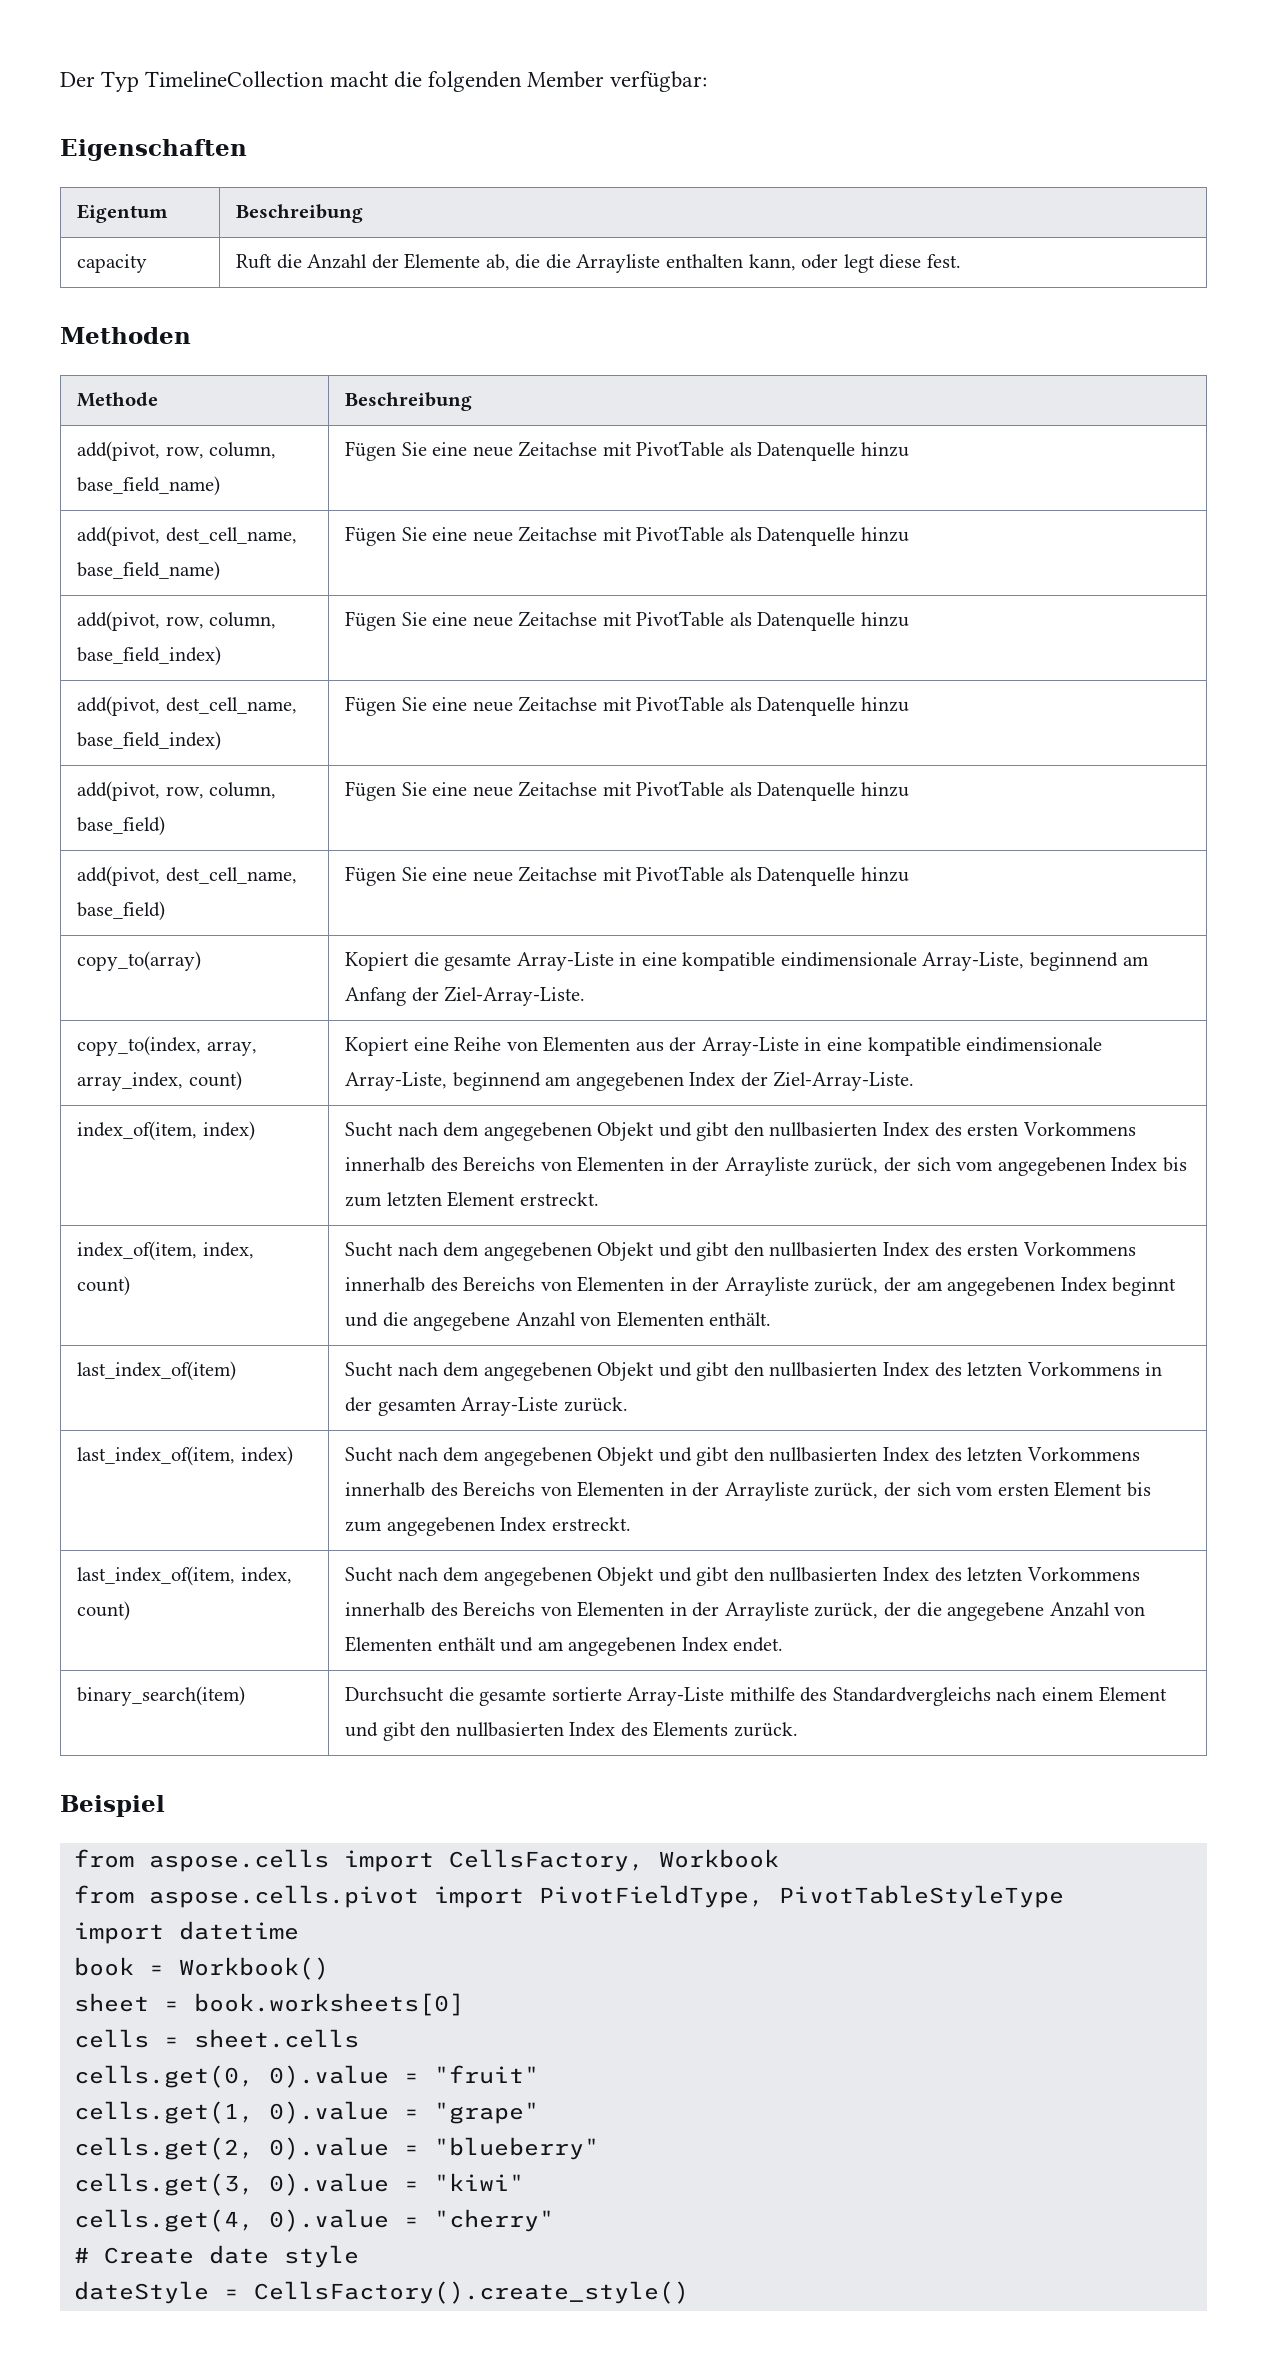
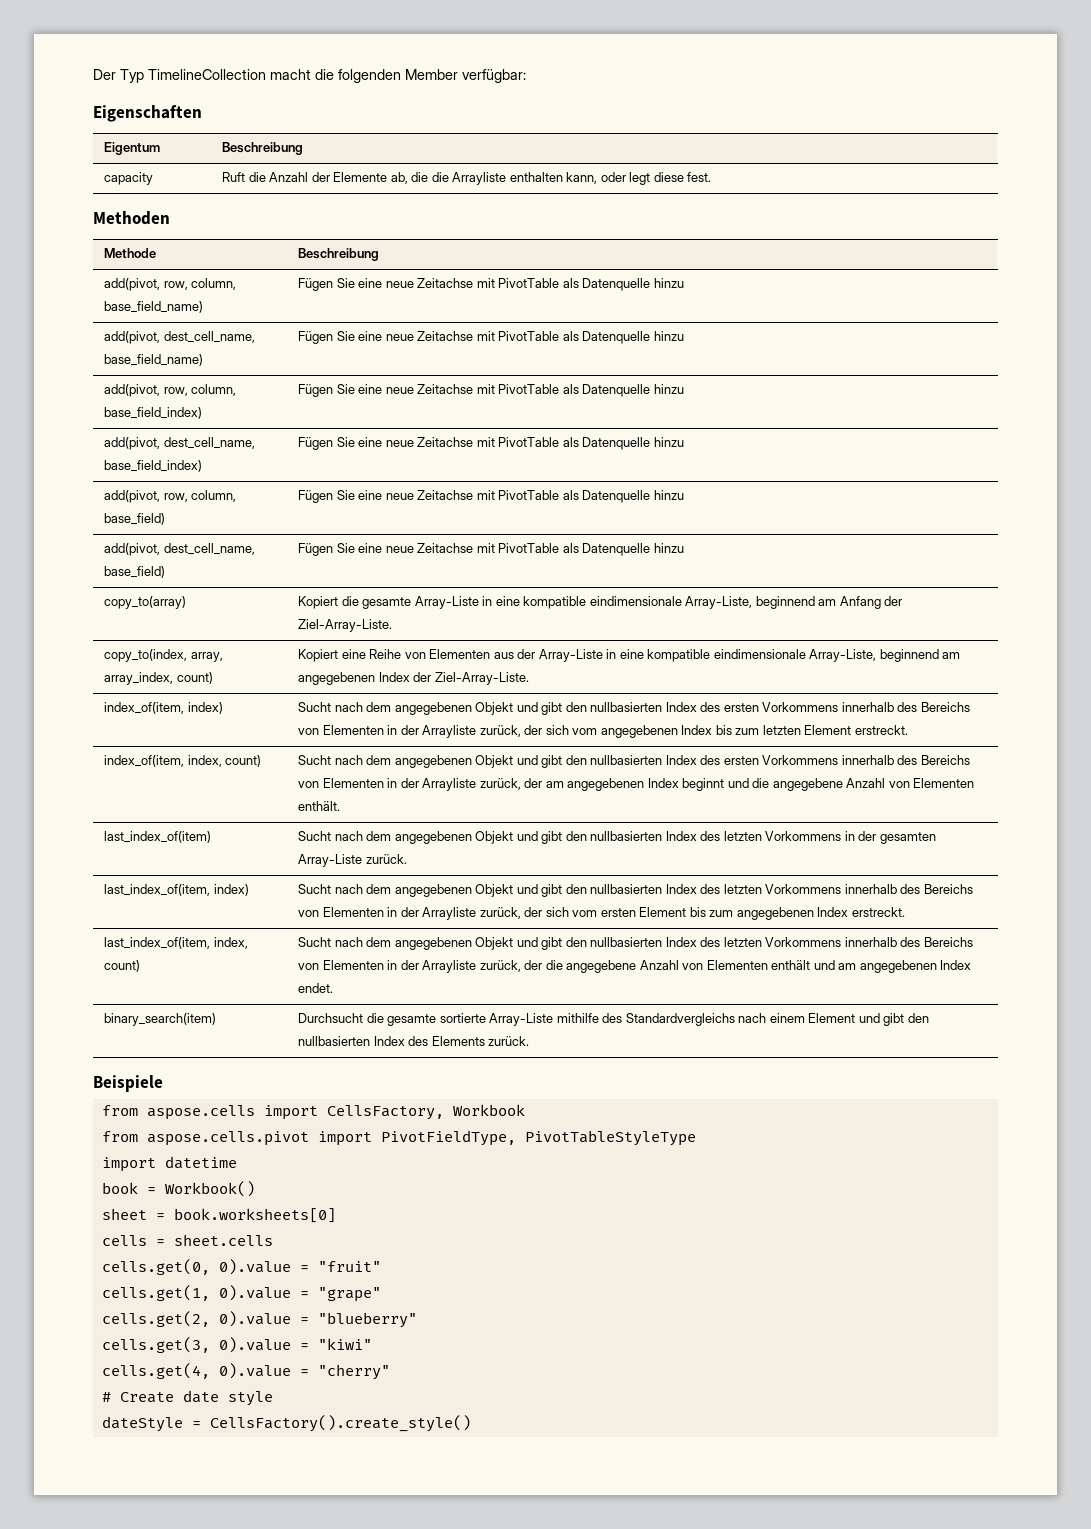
[60,1795,165,1817] Beispiel -> [93,1075,163,1092] Beispiele

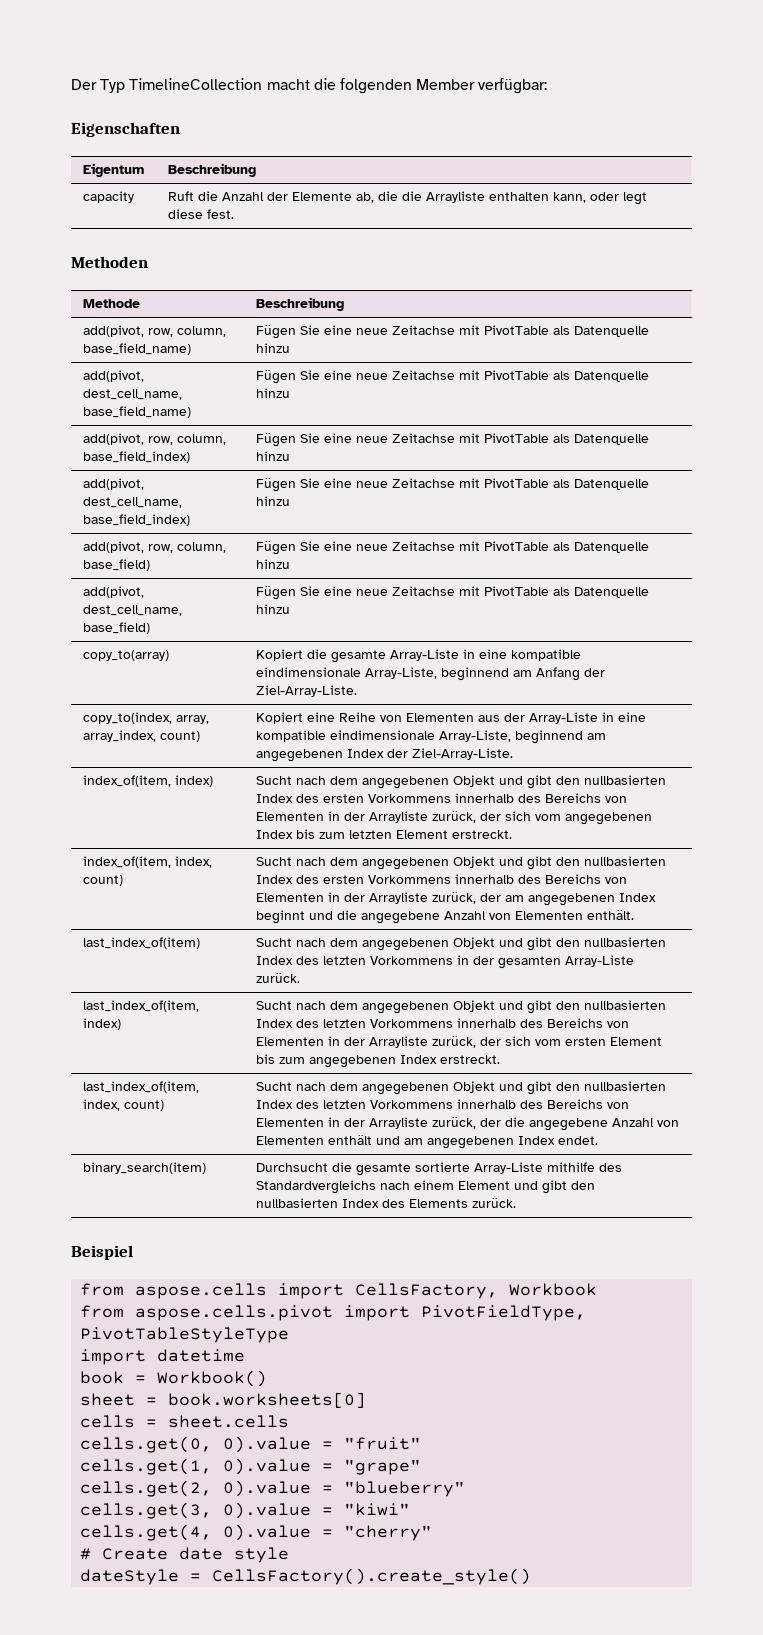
[93,1075,163,1092] Beispiele -> [71,1245,133,1260] Beispiel

